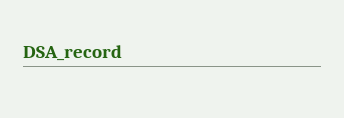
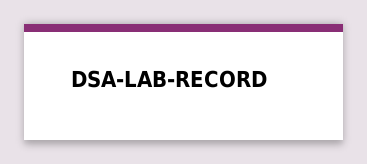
[23,45,122,61] DSA_record -> [71,70,267,88] DSA-LAB-RECORD

